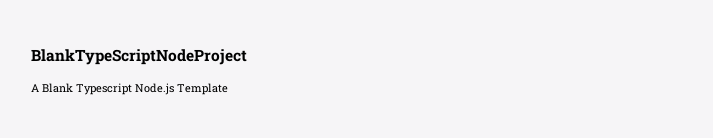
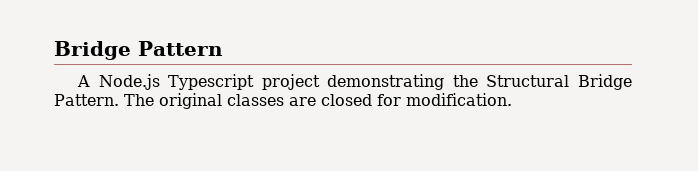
[31,49,247,65] BlankTypeScriptNodeProject -> [54,41,223,60] Bridge Pattern
[42,83,228,95] Blank Typescript Node.js Template -> [98,74,632,90] [54,93,512,109] Node.js Typescript project demonstrating the Structural Bridge Pattern. The original classes are closed for modification.

